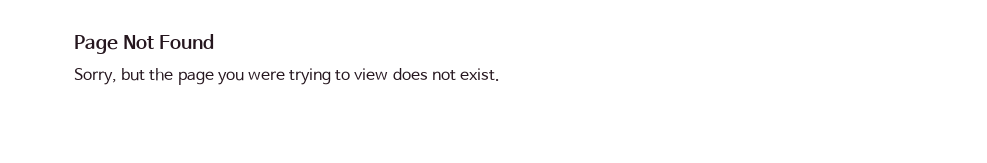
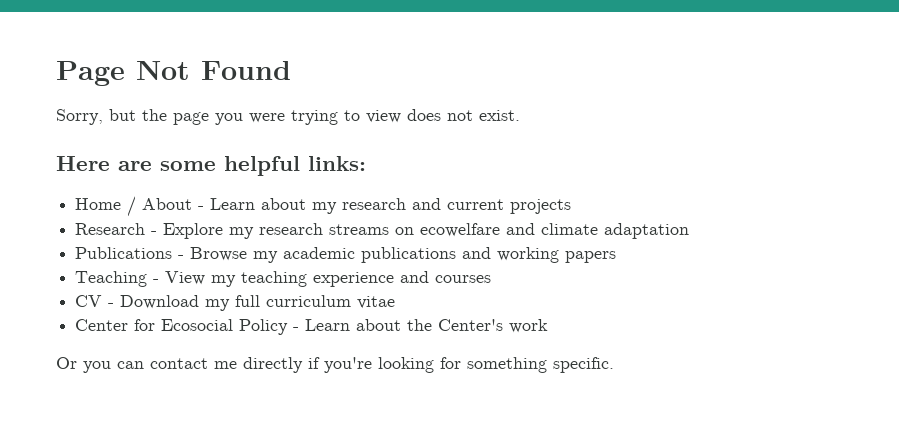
(501, 74) none -> [56,156,366,176] [75,196,572,217] [75,223,690,239] [75,247,617,263] [75,271,492,287] [75,295,396,311] [75,319,549,335] [56,357,614,373] // Here are some helpful links: // Home / About - Learn about my research and current projects // Research - Explore my research streams on ecowelfare and climate adaptation // Publications - Browse my academic publications and working papers // Teaching - View my teaching experience and courses // CV - Download my full curriculum vitae // Center for Ecosocial Policy - Learn about the Center's work // Or you can contact me directly if you're looking for something specific.

